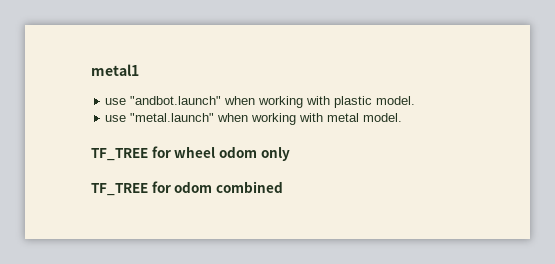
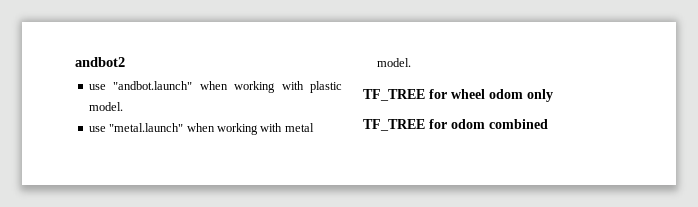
[91,64,139,76] metal1 -> [75,57,125,67] andbot2

